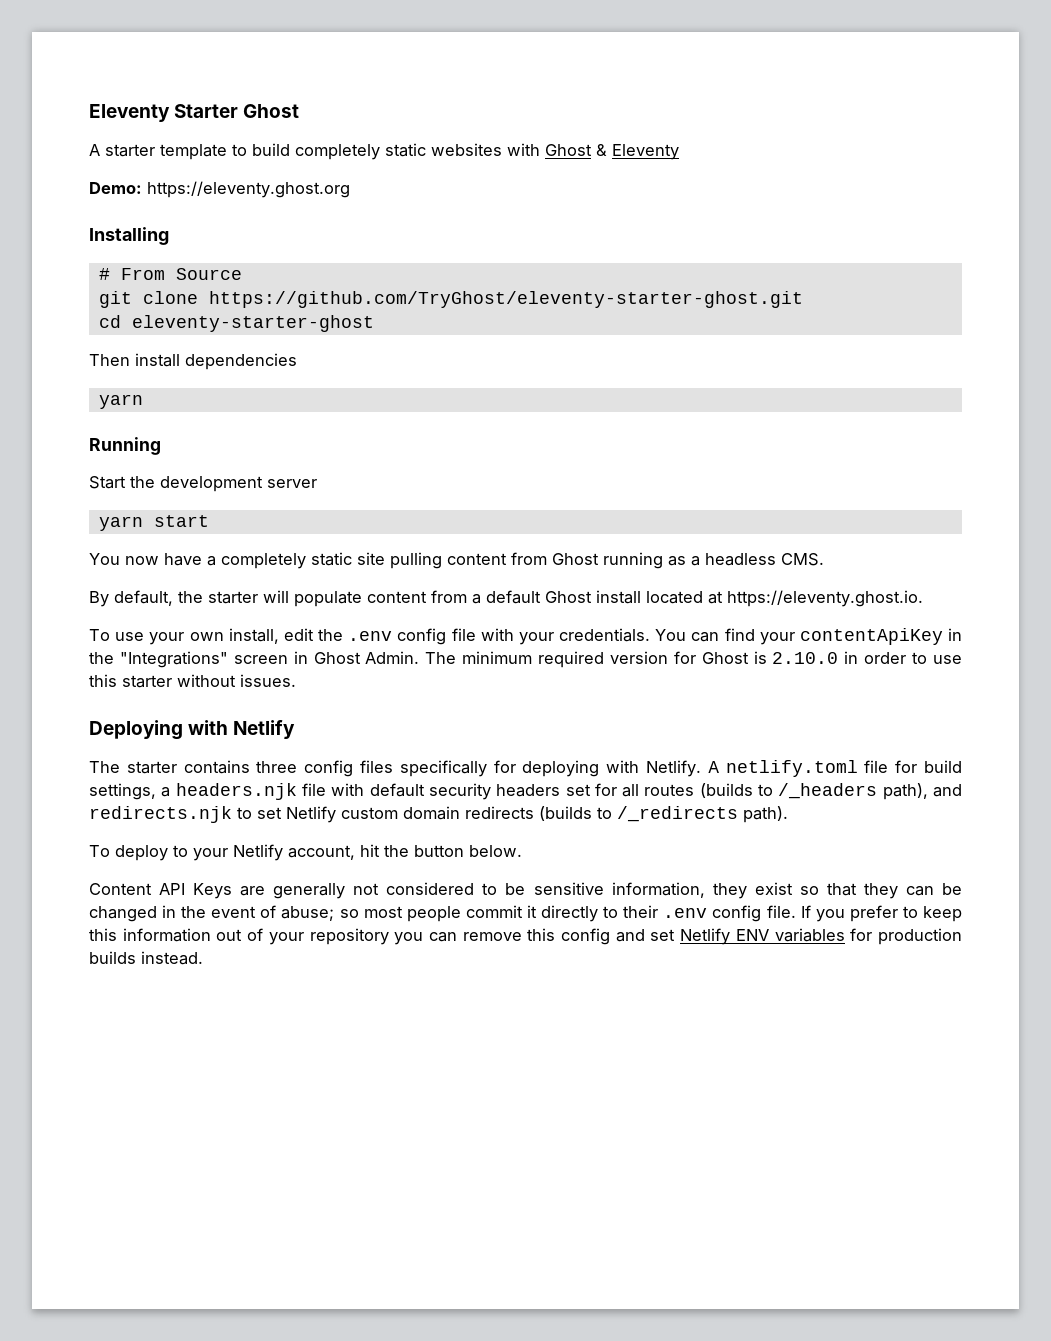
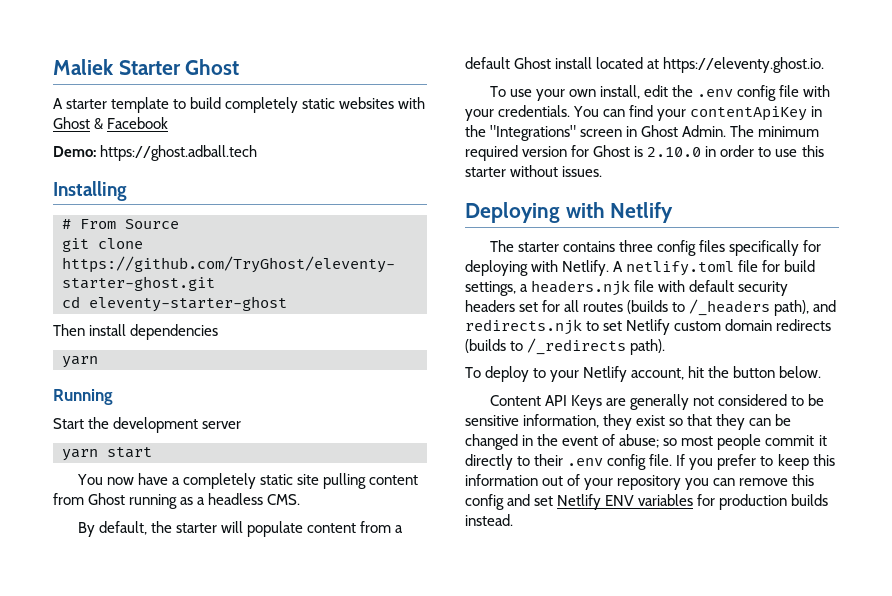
[89,104,170,122] Eleventy -> [53,59,114,75] Maliek
[612,144,679,160] Eleventy -> [107,117,169,129] Facebook
[147,181,350,198] https://eleventy.ghost.org -> [100,145,258,161] https://ghost.adball.tech

